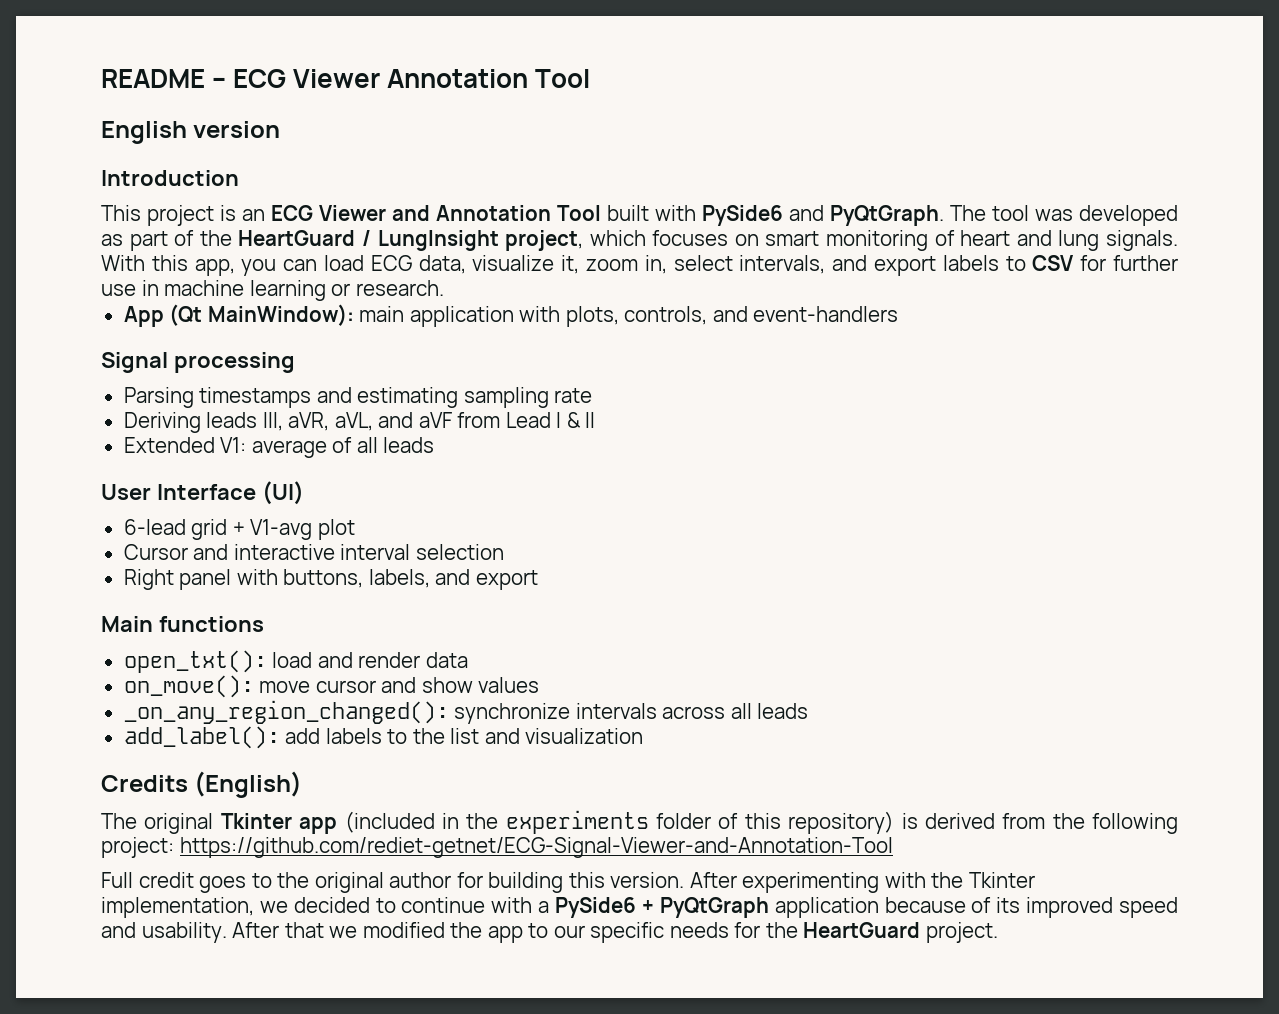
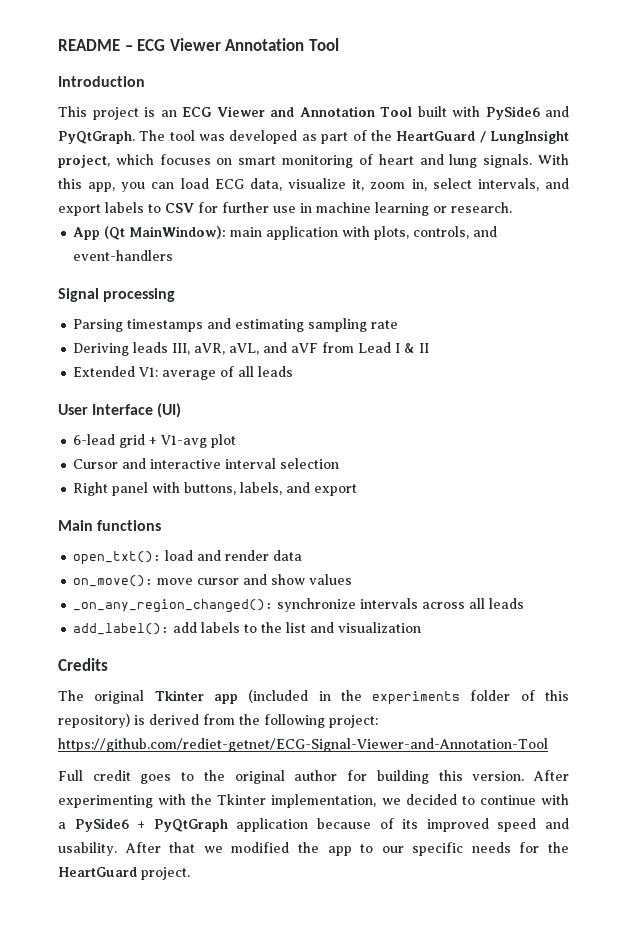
[101,121,281,144] // English version -> (339, 44) none
[194,771,303,798] (English) -> (108, 664) none

